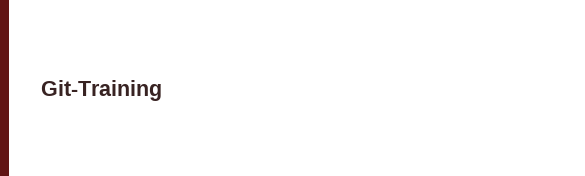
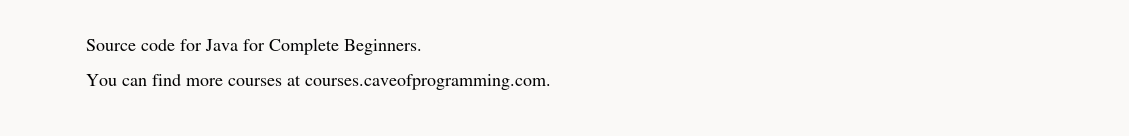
[41,80,162,101] Git-Training -> [86,38,422,55] [86,74,551,90] Source code for Java for Complete Beginners. // You can find more courses at courses.caveofprogramming.com.

